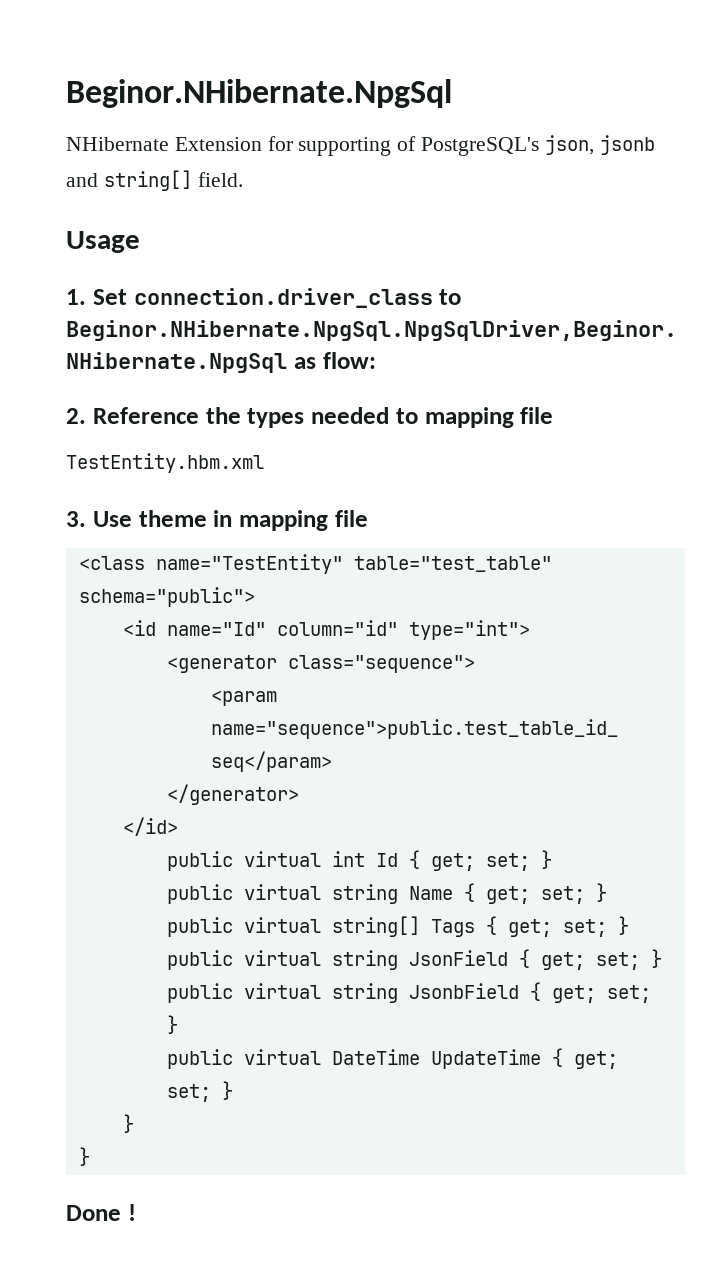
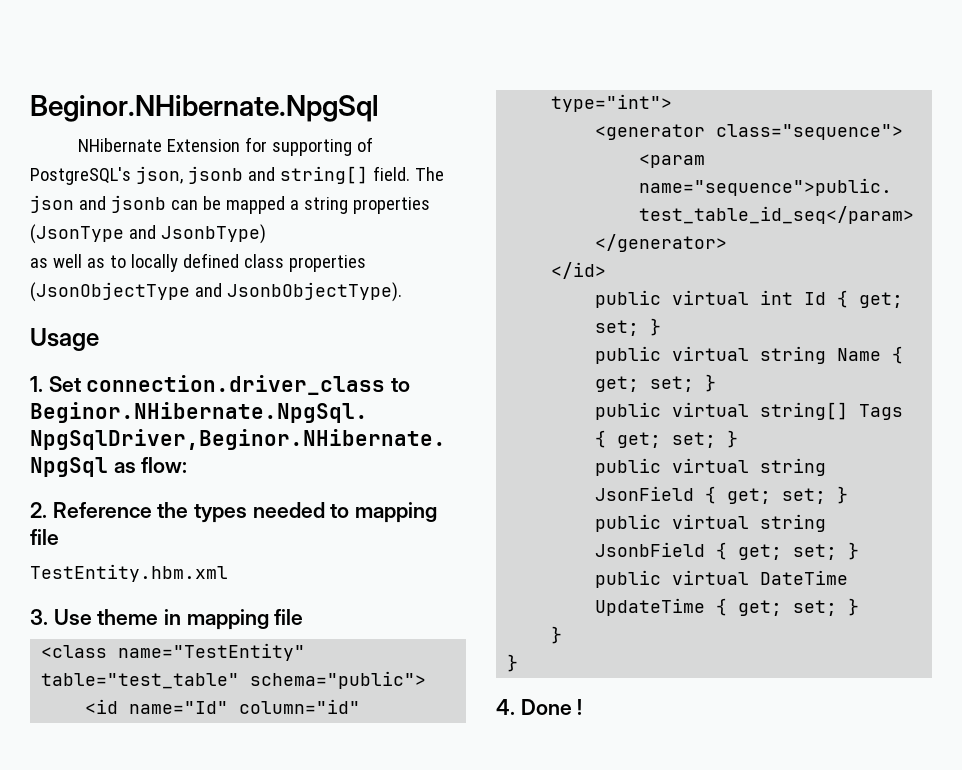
(243, 179) none -> [414,167,444,181] [30,195,430,214] [30,224,266,244] [30,253,366,272] [30,282,402,302] The json and jsonb can be mapped a string properties (JsonType and JsonbType) // as well as to locally defined class properties (JsonObjectType and JsonbObjectType).
(90, 1156) none -> [496,699,515,715] 4.

